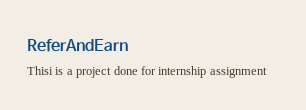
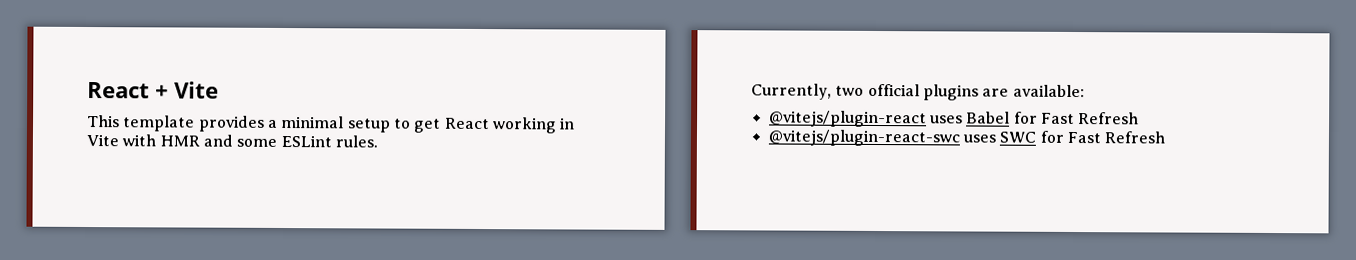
[27,39,128,52] [27,66,267,78] ReferAndEarn // Thisi is a project done for internship assignment -> [87,81,219,99] [87,115,576,134] [86,134,378,148] [751,83,1085,101] [768,110,1140,128] [767,129,1166,147] React + Vite // This template provides a minimal setup to get React working in Vite with HMR and some ESLint rules. // Currently, two official plugins are available: // @vitejs/plugin-react uses Babel for Fast Refresh // @vitejs/plugin-react-swc uses SWC for Fast Refresh

